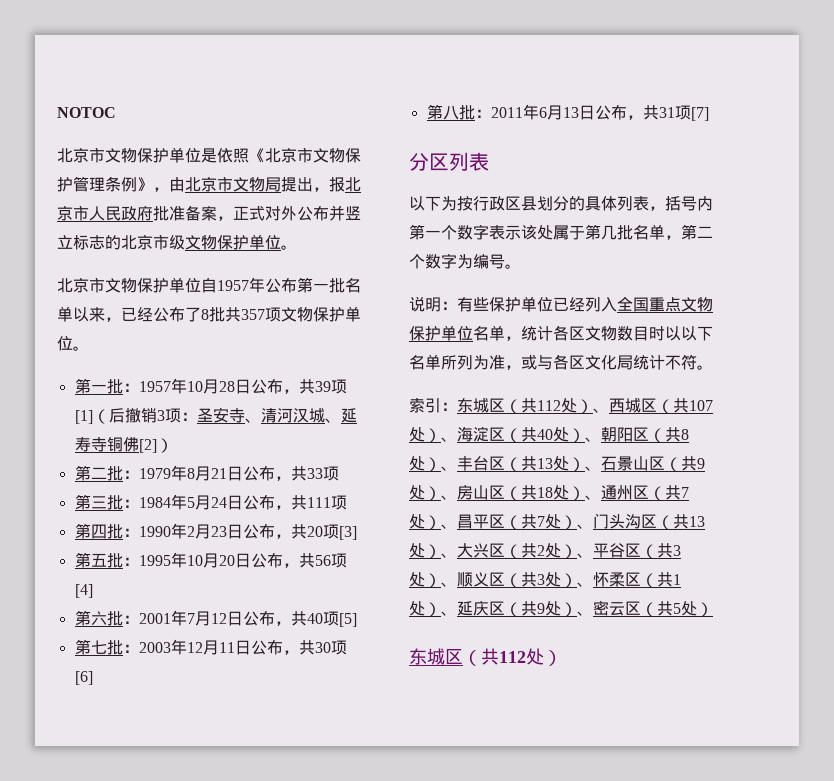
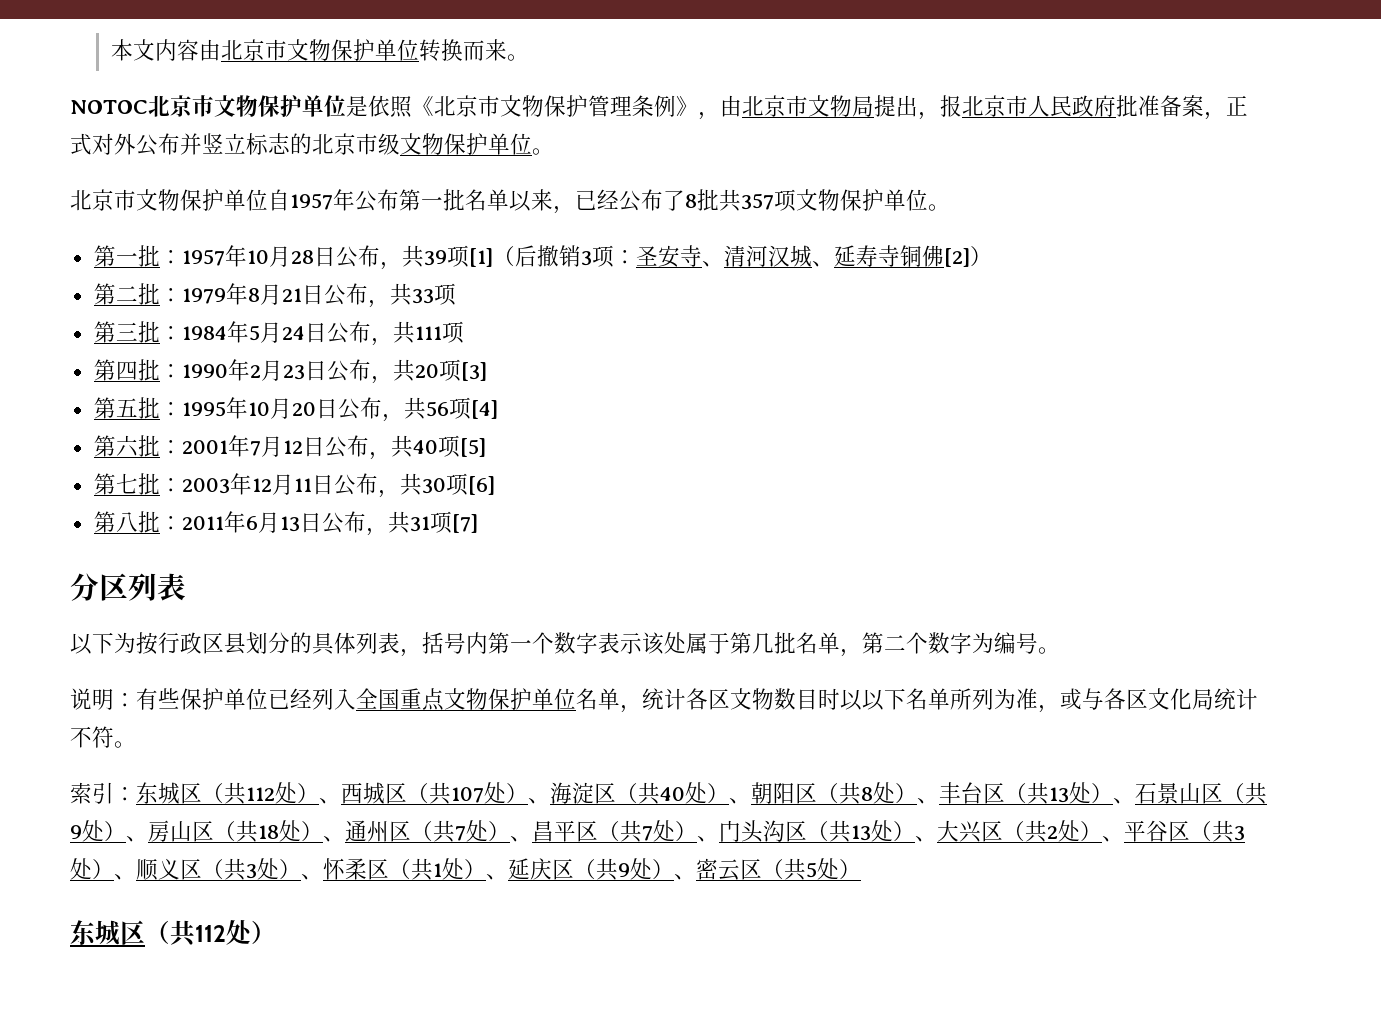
(57, 112) none -> [110,39,529,62] 本文内容由北京市文物保护单位转换而来。 //
(116, 112) // -> (148, 107) none

